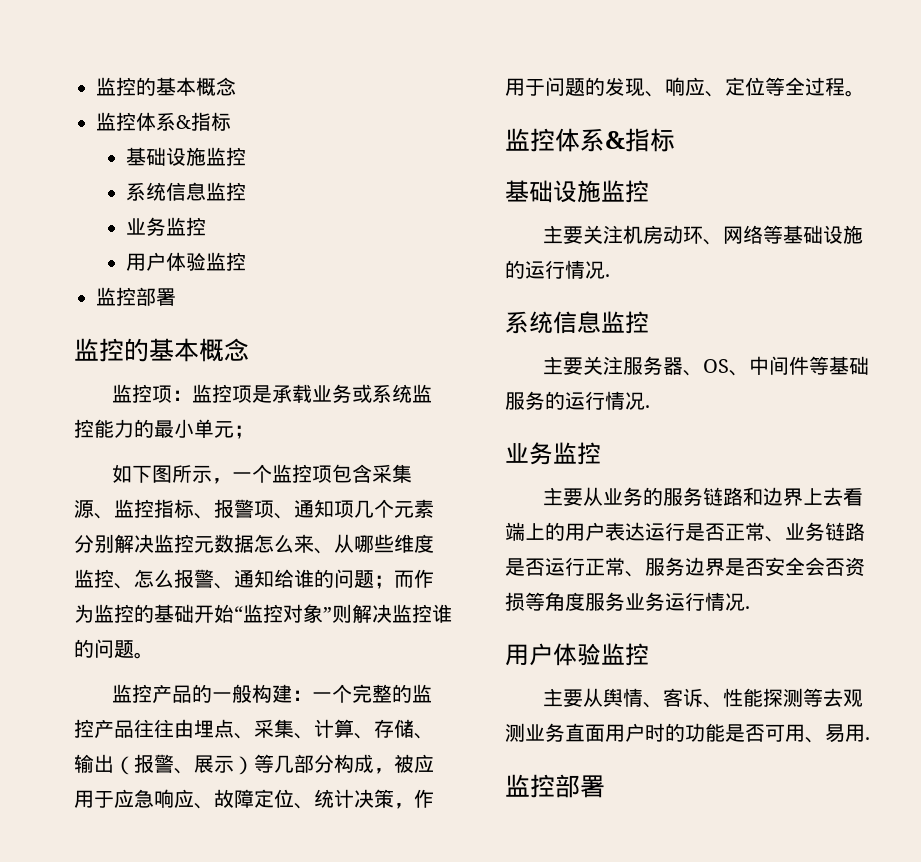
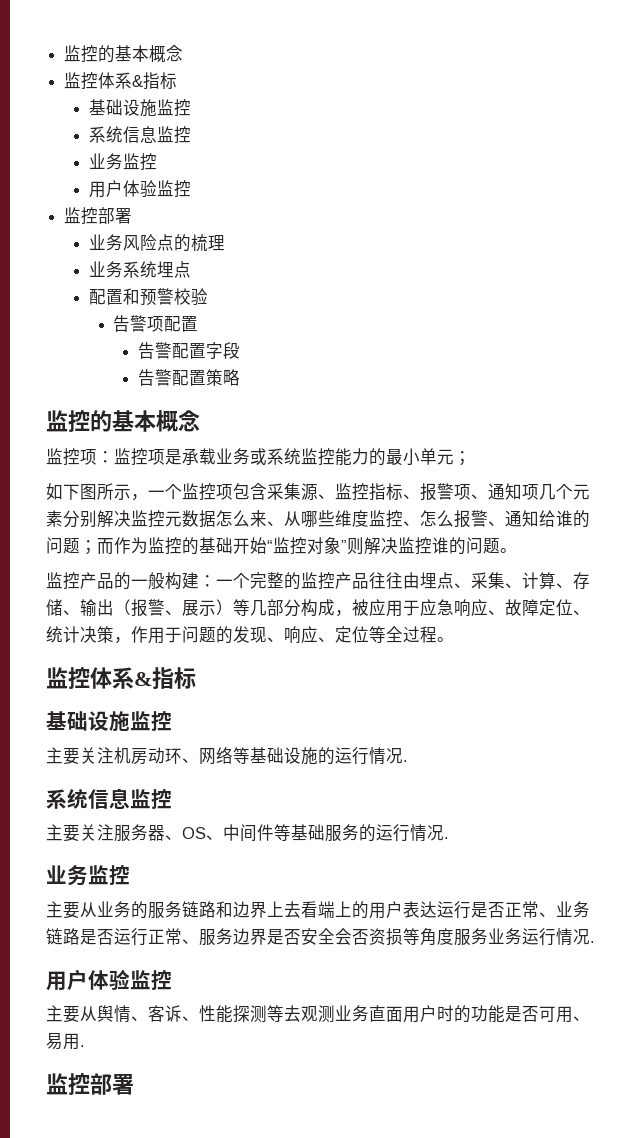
(176, 297) none -> [88,234,225,252] [88,261,191,278] [88,288,208,306] [113,315,199,332] [138,342,241,359] [138,369,241,386] // 业务风险点的梳理 // 业务系统埋点 // 配置和预警校验 // 告警项配置 // 告警配置字段 // 告警配置策略

